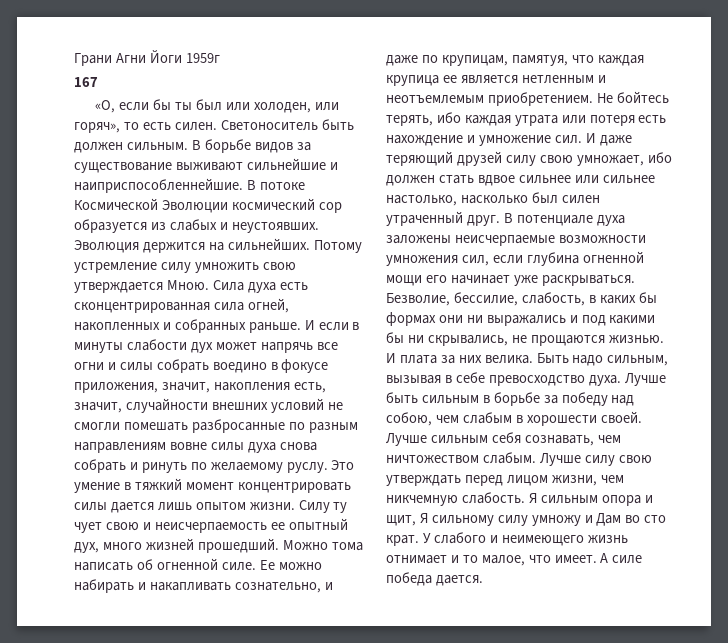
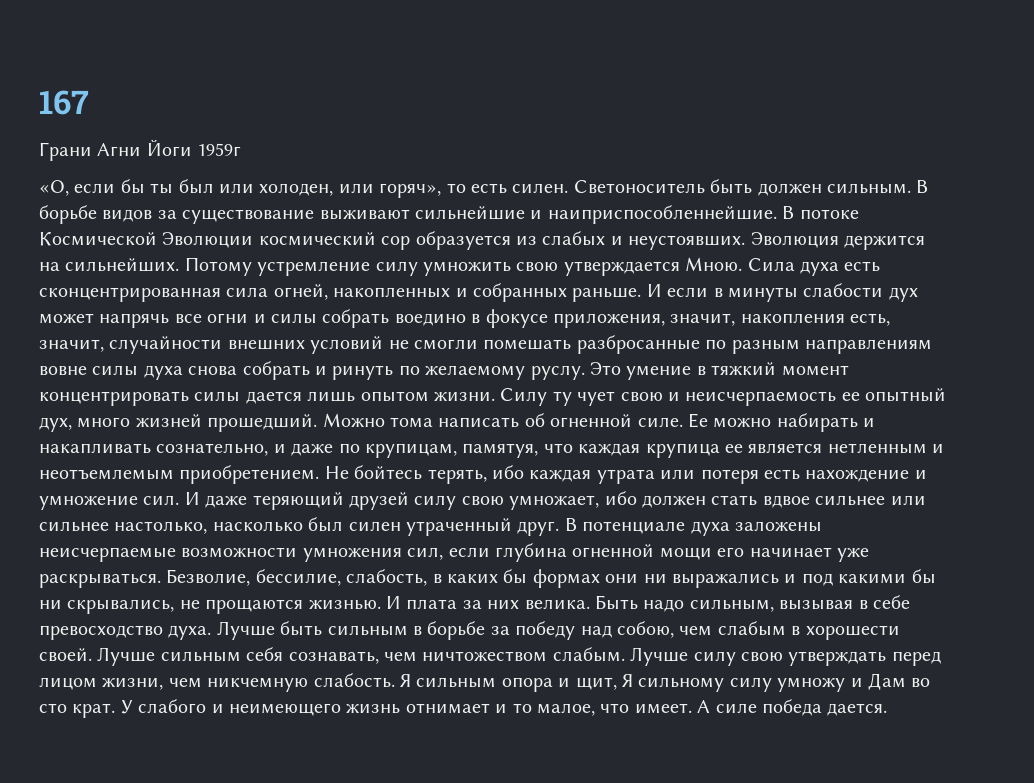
(74, 59) none -> [39,90,89,115] 167 //
[74,77,98,87] // 167 -> (242, 149) none

